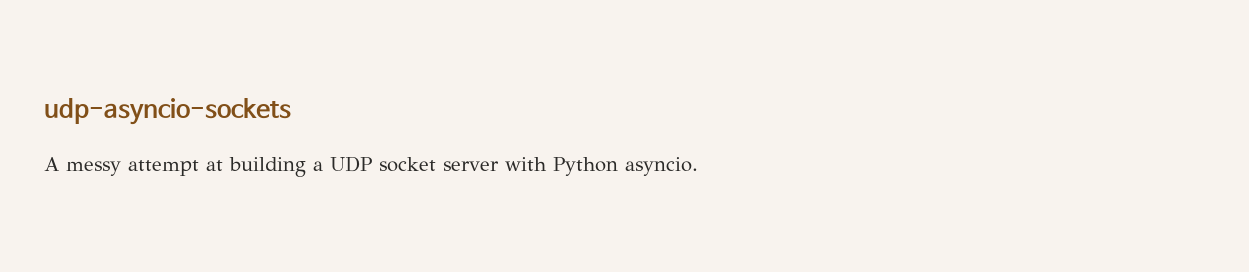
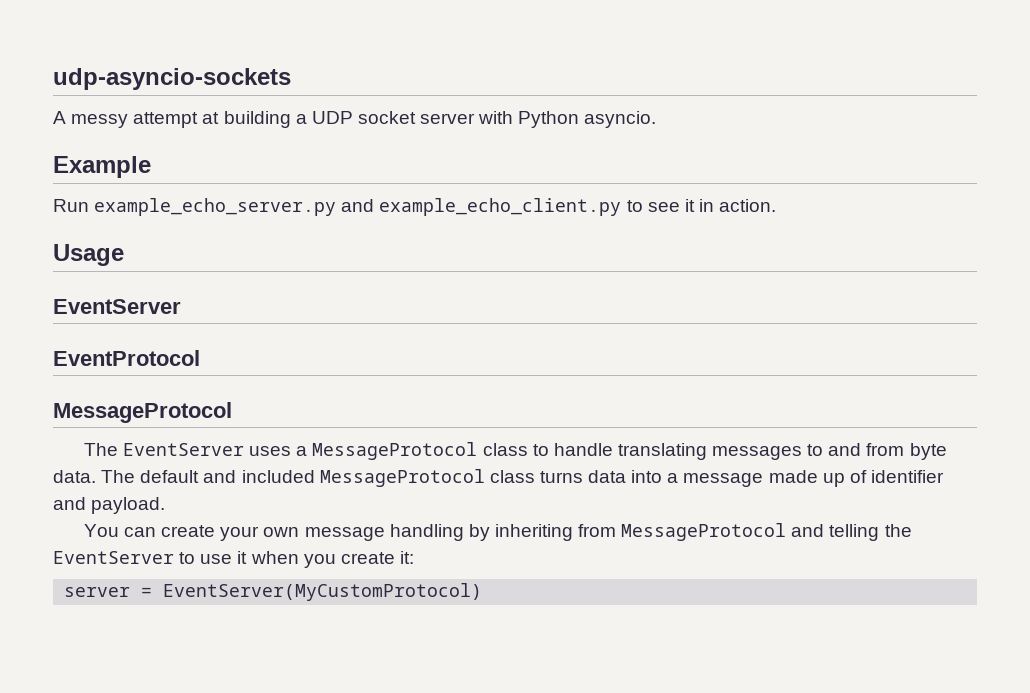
(698, 166) none -> [53,156,151,178] [53,198,777,216] [53,244,124,266] [53,299,181,314] [53,350,200,366] [53,402,232,423] [83,442,947,460] [53,469,944,487] [53,497,166,514] [83,523,912,541] [53,551,414,568] [64,583,483,601] // Example // Run example_echo_server.py and example_echo_client.py to see it in action. // Usage // EventServer // EventProtocol // MessageProtocol // The EventServer uses a MessageProtocol class to handle translating messages to and from byte data. The default and included MessageProtocol class turns data into a message made up of identifier and payload. // You can create your own message handling by inheriting from MessageProtocol and telling the EventServer to use it when you create it: // server = EventServer(MyCustomProtocol)

